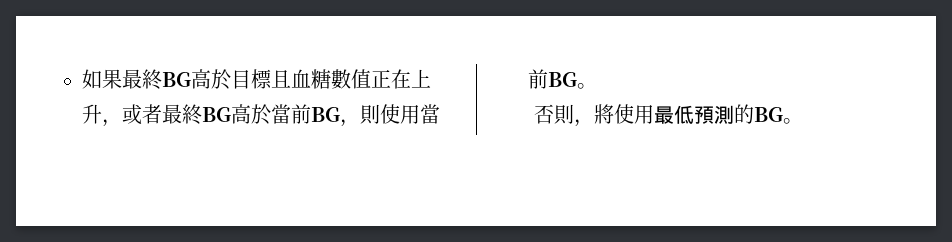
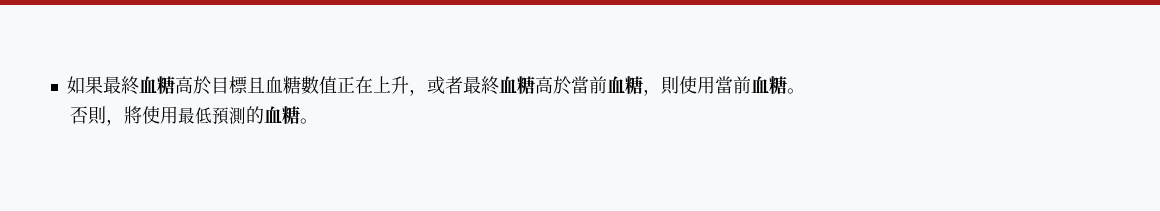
[162,72,191,87] BG -> [138,76,175,94] 血糖
[202,107,231,122] BG -> [498,76,535,94] 血糖
[311,107,340,122] BG -> [606,76,643,94] 血糖
[548,72,577,87] BG -> [750,76,787,94] 血糖
[754,107,784,122] BG -> [264,106,301,124] 血糖

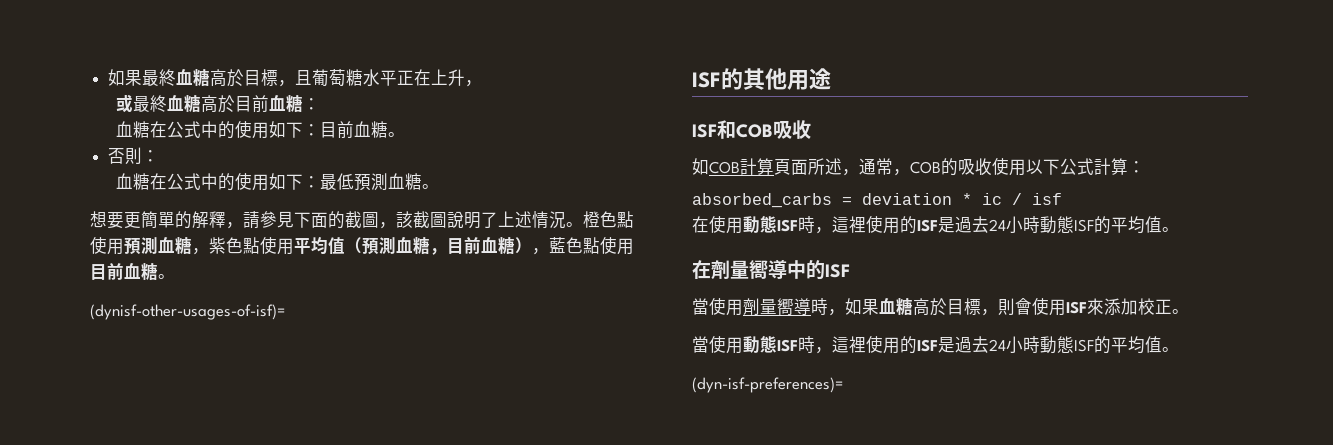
[246,76,337,94] 且血糖數值 -> [278,69,398,87] ，且葡萄糖水平
[426,76,805,96] [70,106,179,126] 或者最終血糖高於當前血糖，則使用當前血糖。 // 否則，將使用 -> [116,94,321,113] [116,121,406,139] [108,147,160,165] [116,173,321,191] // 或最終血糖高於目前血糖： // 血糖在公式中的使用如下：目前血糖。 // 否則： // 血糖在公式中的使用如下：
[246,106,319,124] 的血糖。 -> [388,173,440,190] [90,211,634,229] [90,237,634,255] [90,263,175,281] [90,304,285,320] [692,68,831,90] [692,120,811,139] [692,158,1145,176] [692,193,1062,208] [692,216,1179,234] [692,260,850,280] [692,298,1189,316] [692,336,1179,354] [692,377,843,393] 血糖。 // 想要更簡單的解釋，請參見下面的截圖，該截圖說明了上述情況。橙色點使用預測血糖，紫色點使用平均值（預測血糖，目前血糖），藍色點使用目前血糖。 // (dynisf-other-usages-of-isf)= // ISF的其他用途 // ISF和COB吸收 // 如COB計算頁面所述，通常，COB的吸收使用以下公式計算： // absorbed_carbs = deviation * ic / isf // 在使用動態ISF時，這裡使用的ISF是過去24小時動態ISF的平均值。 // 在劑量嚮導中的ISF // 當使用劑量嚮導時，如果血糖高於目標，則會使用ISF來添加校正。 // 當使用動態ISF時，這裡使用的ISF是過去24小時動態ISF的平均值。 // (dyn-isf-preferences)=

